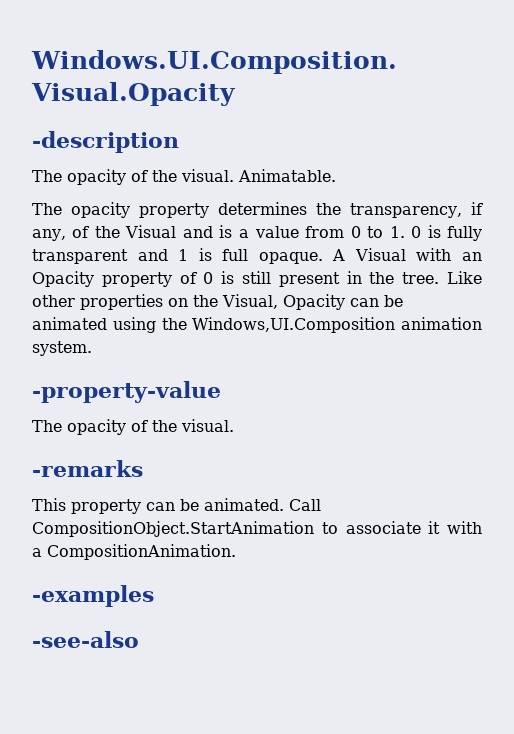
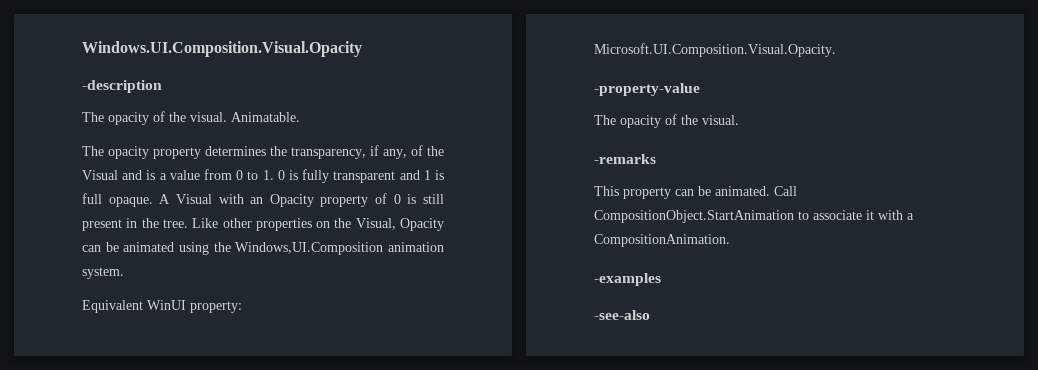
(92, 348) none -> [82,300,242,313] [594,43,836,57] // Equivalent WinUI property: Microsoft.UI.Composition.Visual.Opacity.

